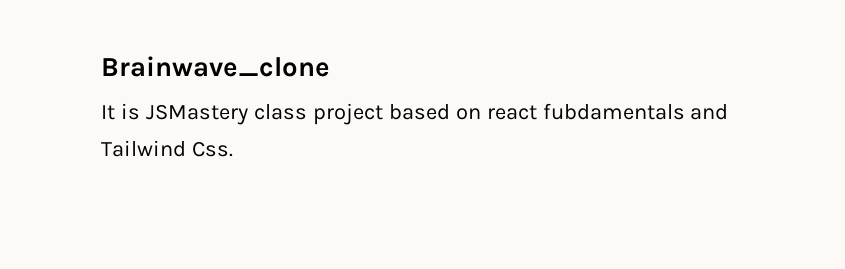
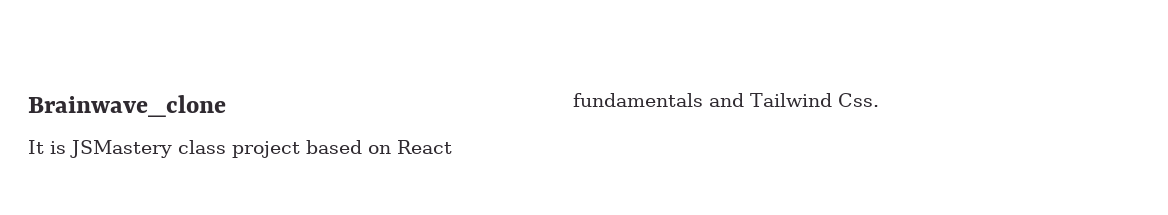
[486,103,685,120] react fubdamentals -> [397,140,452,154] [573,93,703,107] React fundamentals

